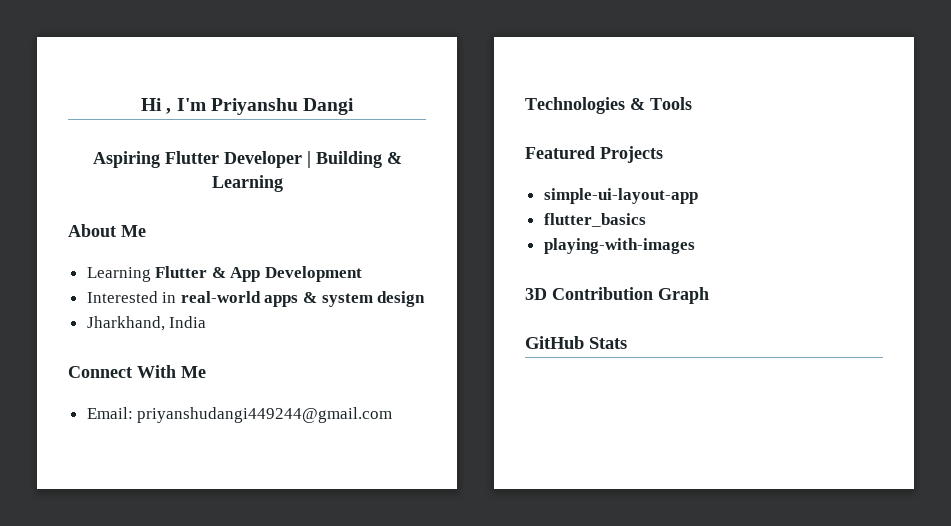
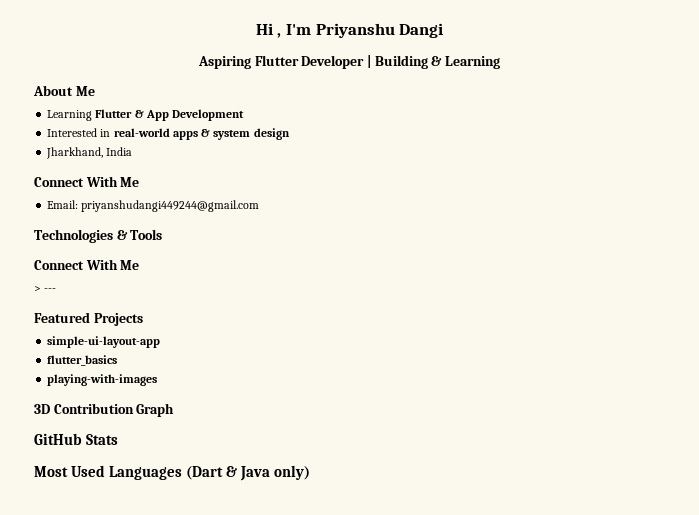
(692, 103) none -> [34,259,140,270] [34,286,57,292] // Connect With Me // > ---
(627, 343) none -> [34,465,311,481] // Most Used Languages (Dart & Java only)

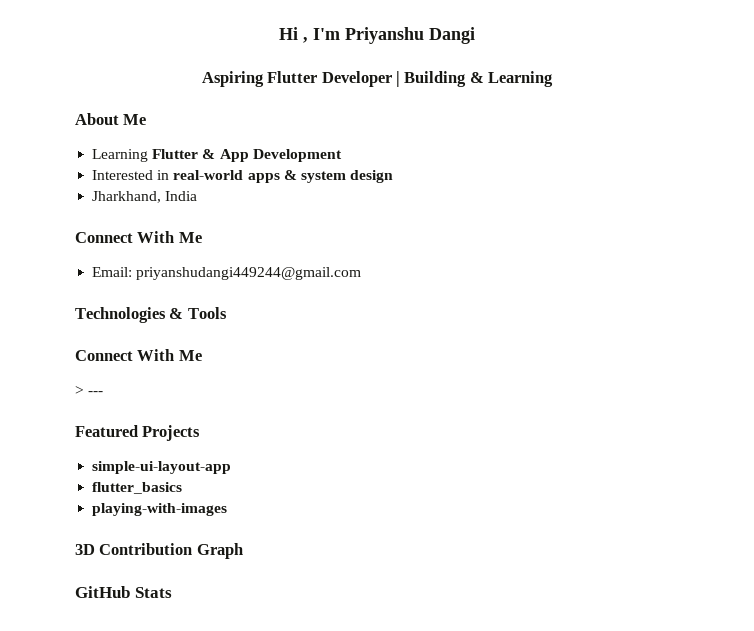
[34,465,311,481] // Most Used Languages (Dart & Java only) -> (172, 592) none

